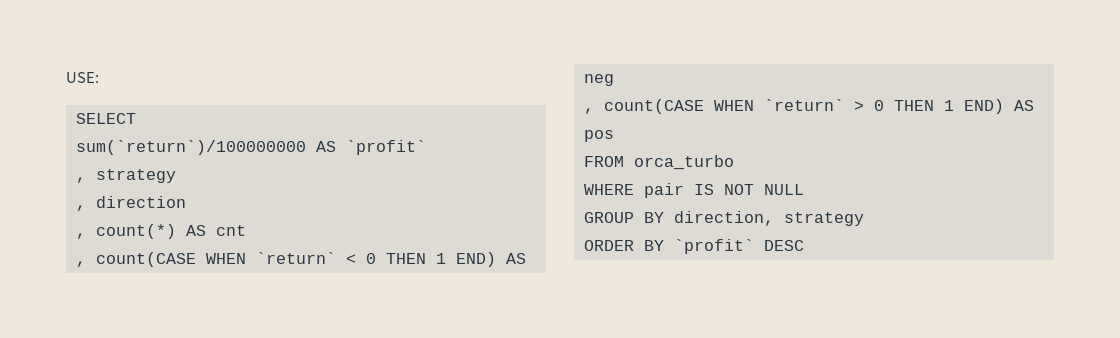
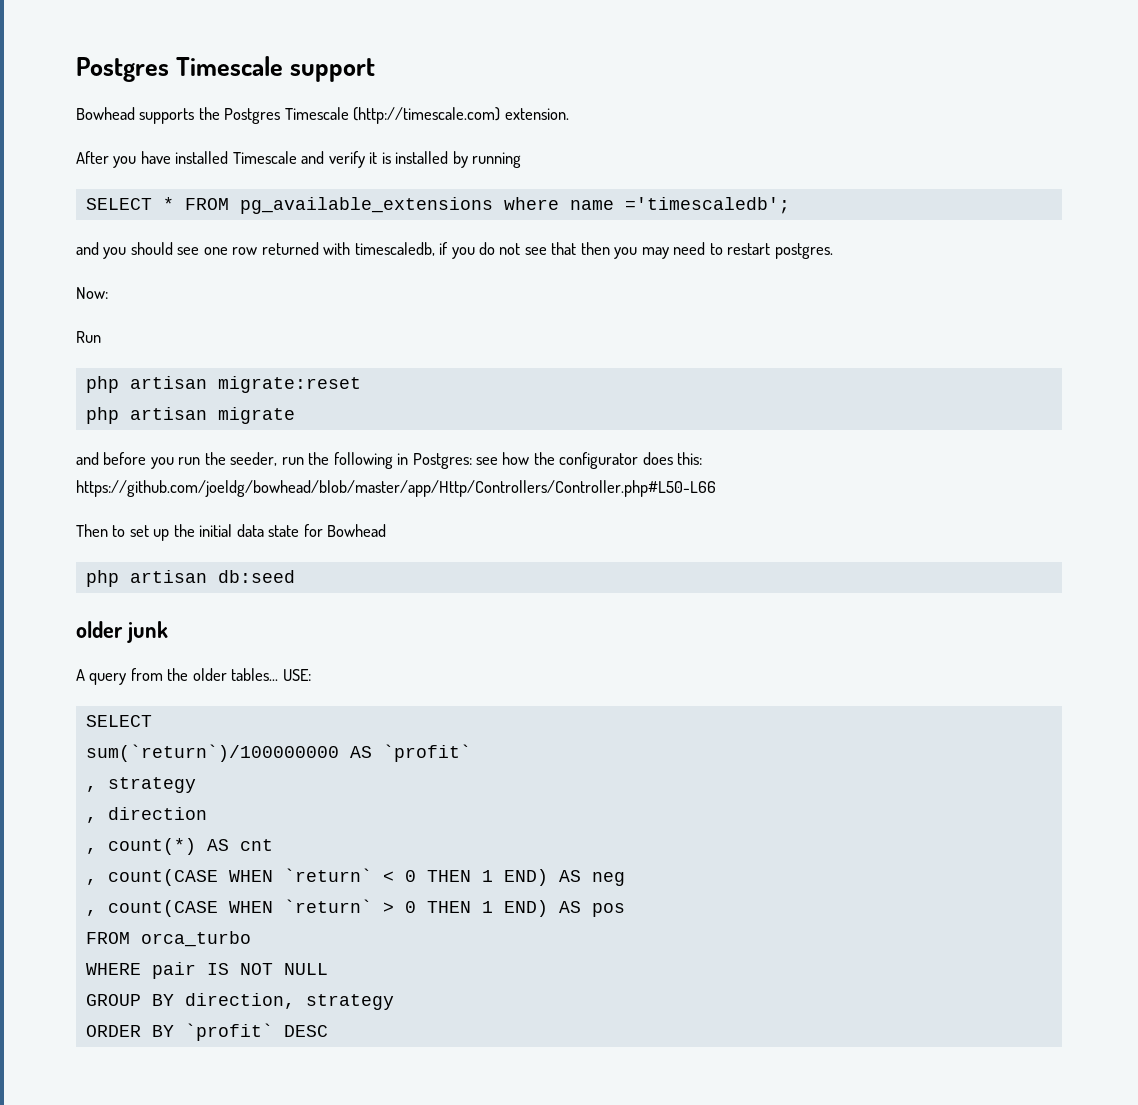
(66, 77) none -> [76,56,376,82] [76,107,569,124] [76,151,522,168] [85,197,790,214] [76,242,833,259] [76,287,108,299] [76,331,101,343] [85,376,361,393] [85,407,295,424] [76,452,703,469] [76,480,716,497] [76,524,387,541] [85,570,295,587] [76,621,168,643] [76,668,279,685] Postgres Timescale support // Bowhead supports the Postgres Timescale (http://timescale.com) extension. // After you have installed Timescale and verify it is installed by running // SELECT * FROM pg_available_extensions where name ='timescaledb'; // and you should see one row returned with timescaledb, if you do not see that then you may need to restart postgres. // Now: // Run // php artisan migrate:reset // php artisan migrate // and before you run the seeder, run the following in Postgres: see how the configurator does this: https://github.com/joeldg/bowhead/blob/master/app/Http/Controllers/Controller.php#L50-L66 // Then to set up the initial data state for Bowhead // php artisan db:seed // older junk // A query from the older tables...

